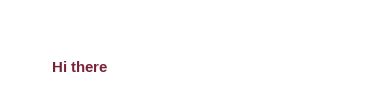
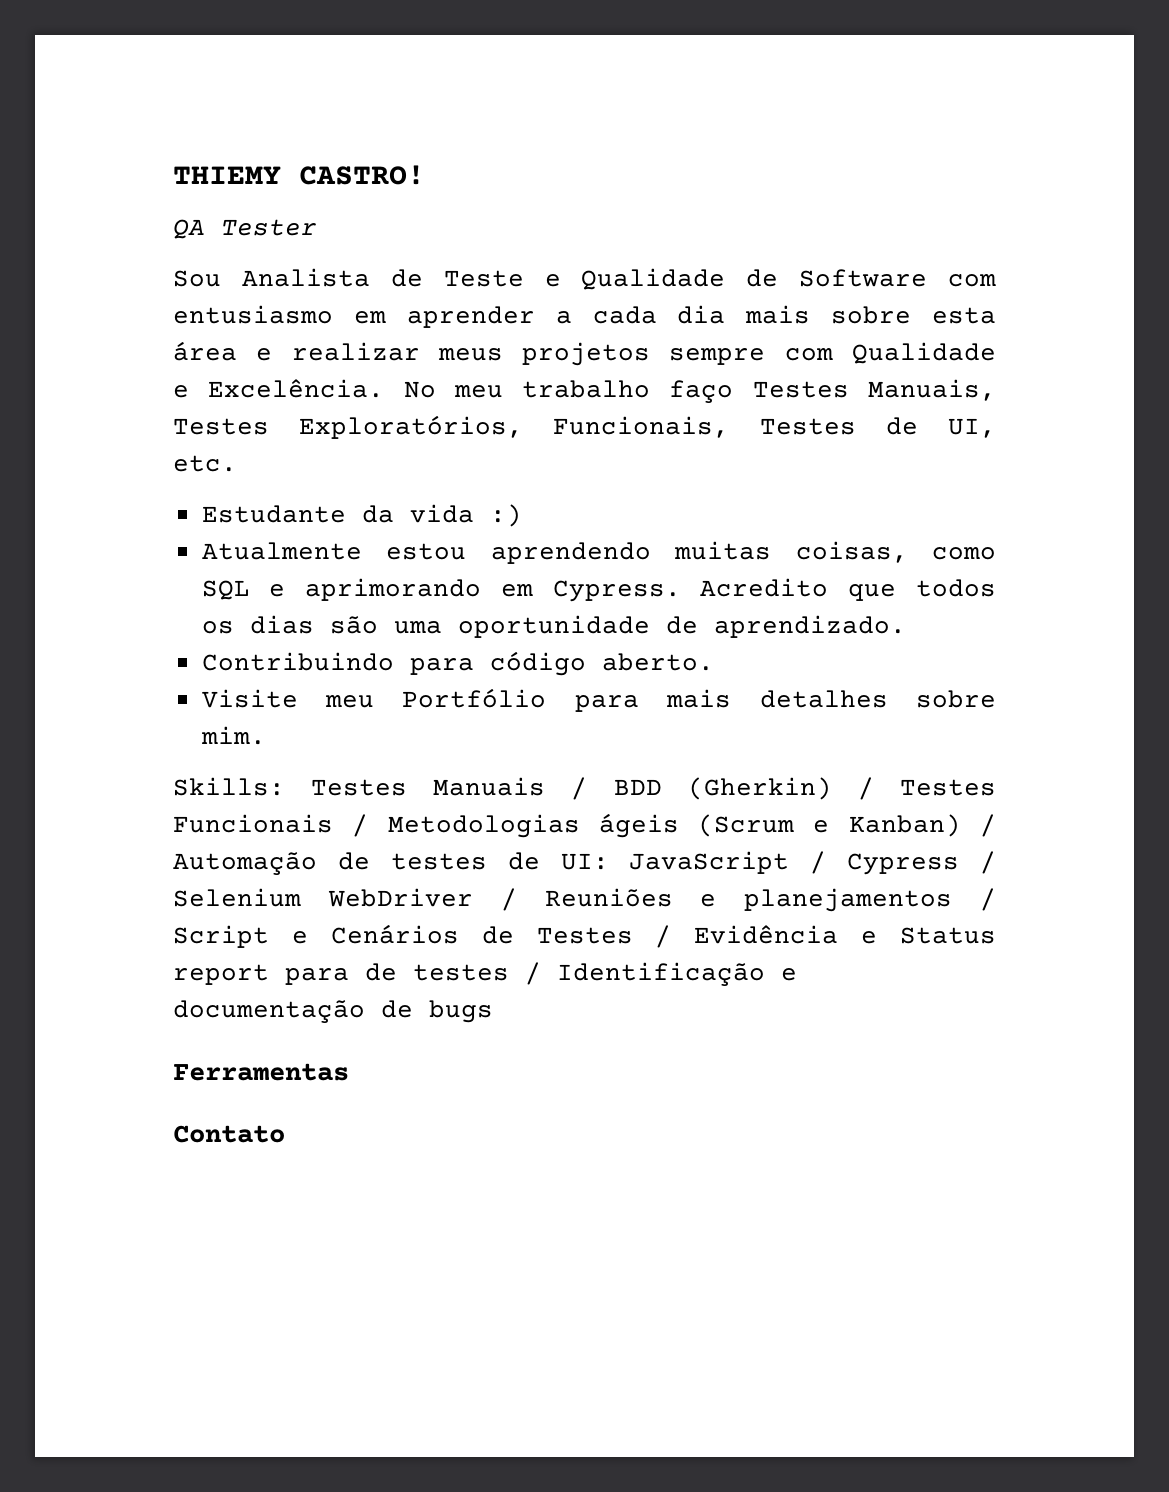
[52,61,108,72] Hi there -> [173,165,425,185] [173,219,317,239] [173,268,996,290] [173,305,996,328] [173,341,996,366] [173,379,996,403] [173,415,997,439] [173,455,237,472] [201,504,522,527] [201,541,996,564] [201,578,996,602] [201,615,906,638] [201,651,714,676] [201,688,996,712] [200,726,266,745] [173,777,996,800] [173,813,997,838] [173,851,996,875] [173,888,997,912] [173,924,996,948] [173,962,797,986] [173,1000,493,1023] [173,1063,349,1081] [173,1125,285,1143] THIEMY CASTRO! // QA Tester // Sou Analista de Teste e Qualidade de Software com entusiasmo em aprender a cada dia mais sobre esta área e realizar meus projetos sempre com Qualidade e Excelência. No meu trabalho faço Testes Manuais, Testes Exploratórios, Funcionais, Testes de UI, etc. // Estudante da vida :) // Atualmente estou aprendendo muitas coisas, como SQL e aprimorando em Cypress. Acredito que todos os dias são uma oportunidade de aprendizado. // Contribuindo para código aberto. // Visite meu Portfólio para mais detalhes sobre mim. // Skills: Testes Manuais / BDD (Gherkin) / Testes Funcionais / Metodologias ágeis (Scrum e Kanban) / Automação de testes de UI: JavaScript / Cypress / Selenium WebDriver / Reuniões e planejamentos / Script e Cenários de Testes / Evidência e Status report para de testes / Identificação e documentação de bugs // Ferramentas // Contato

